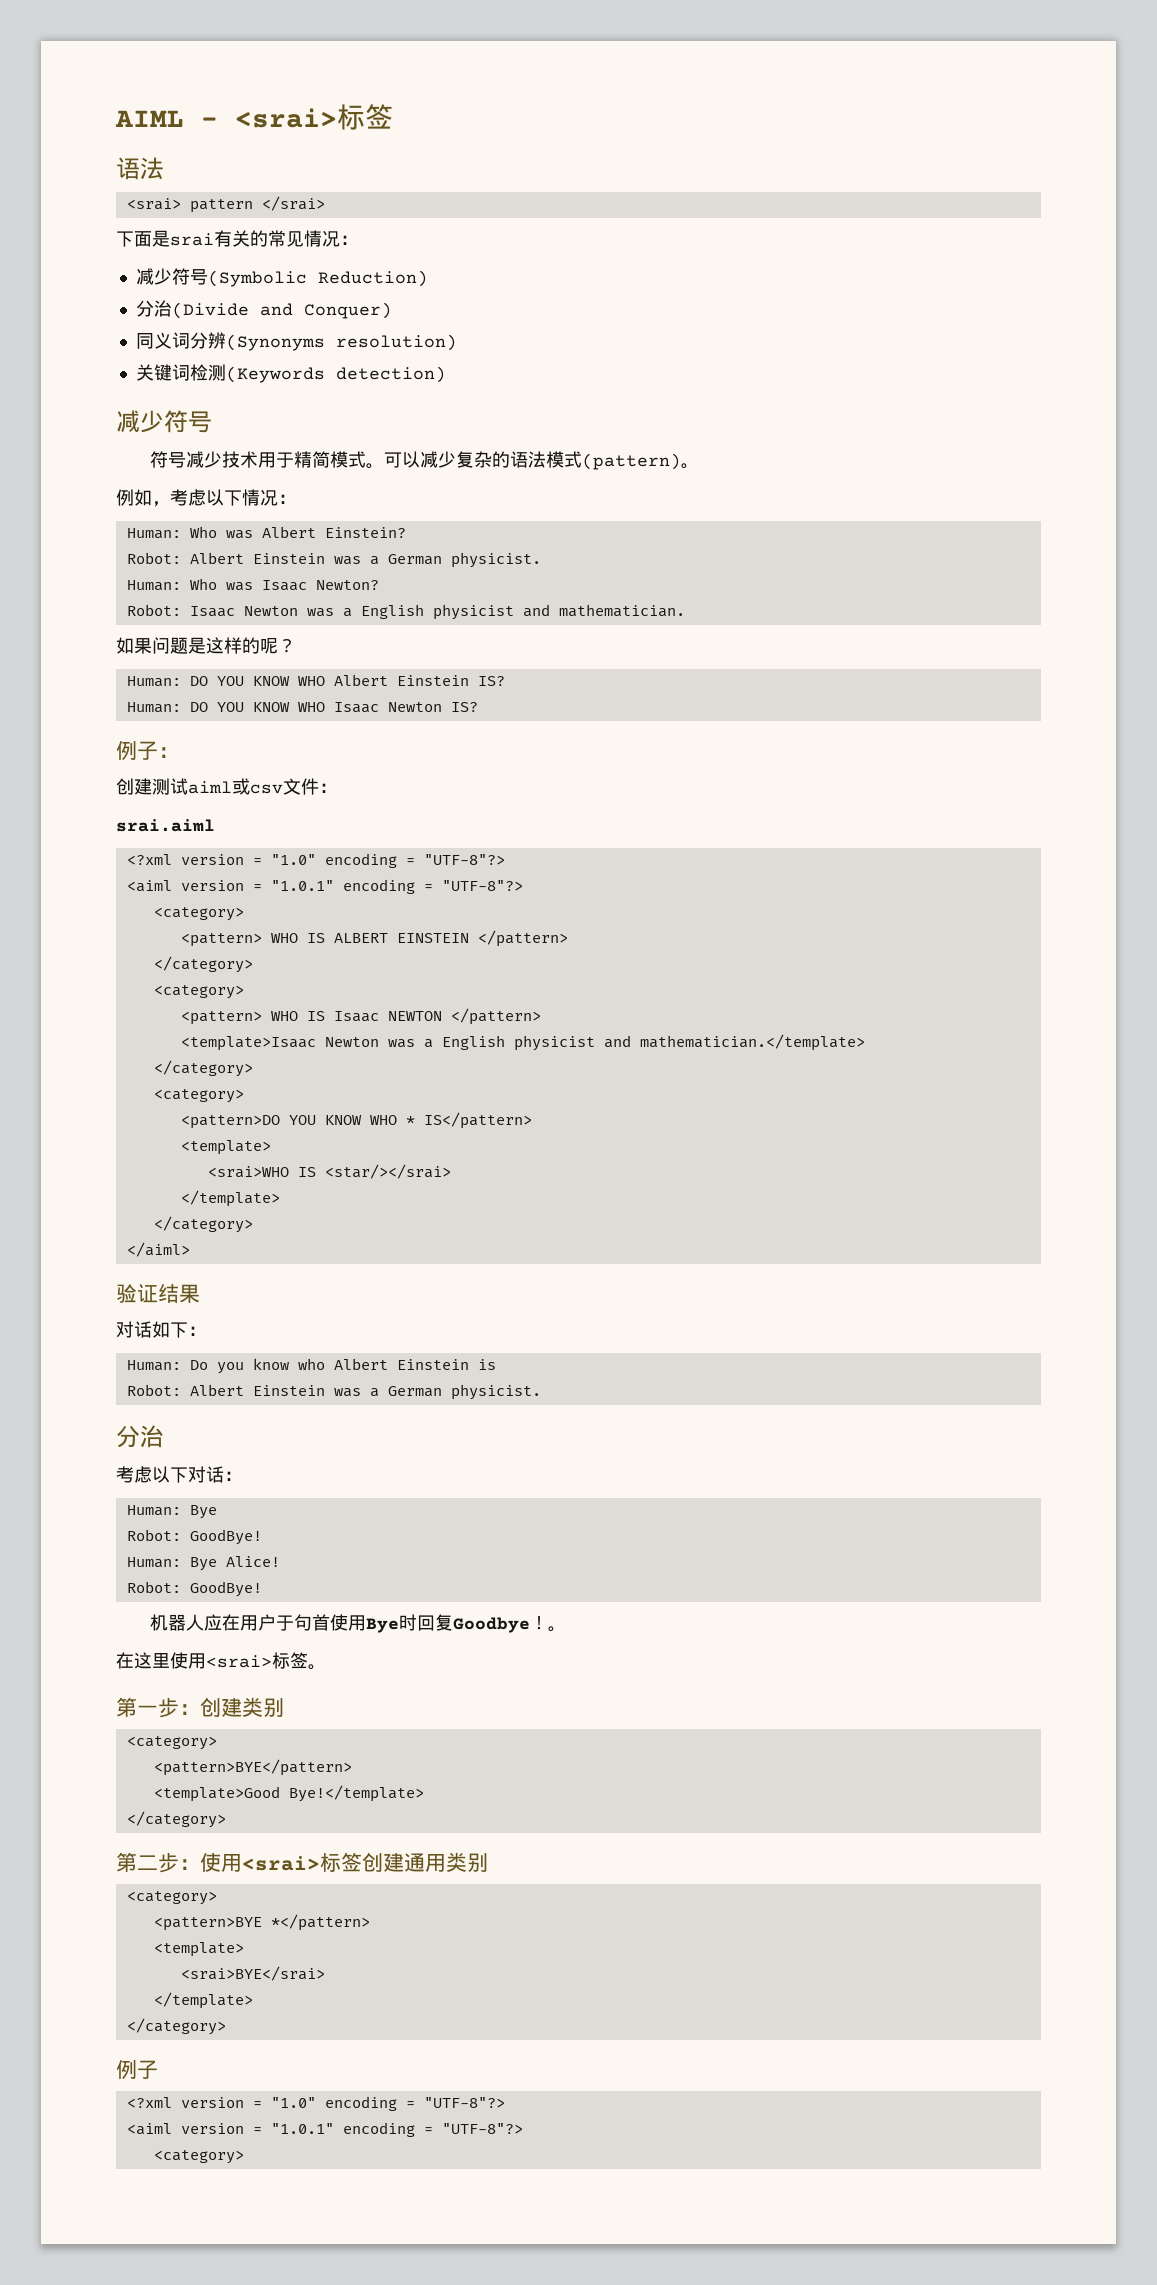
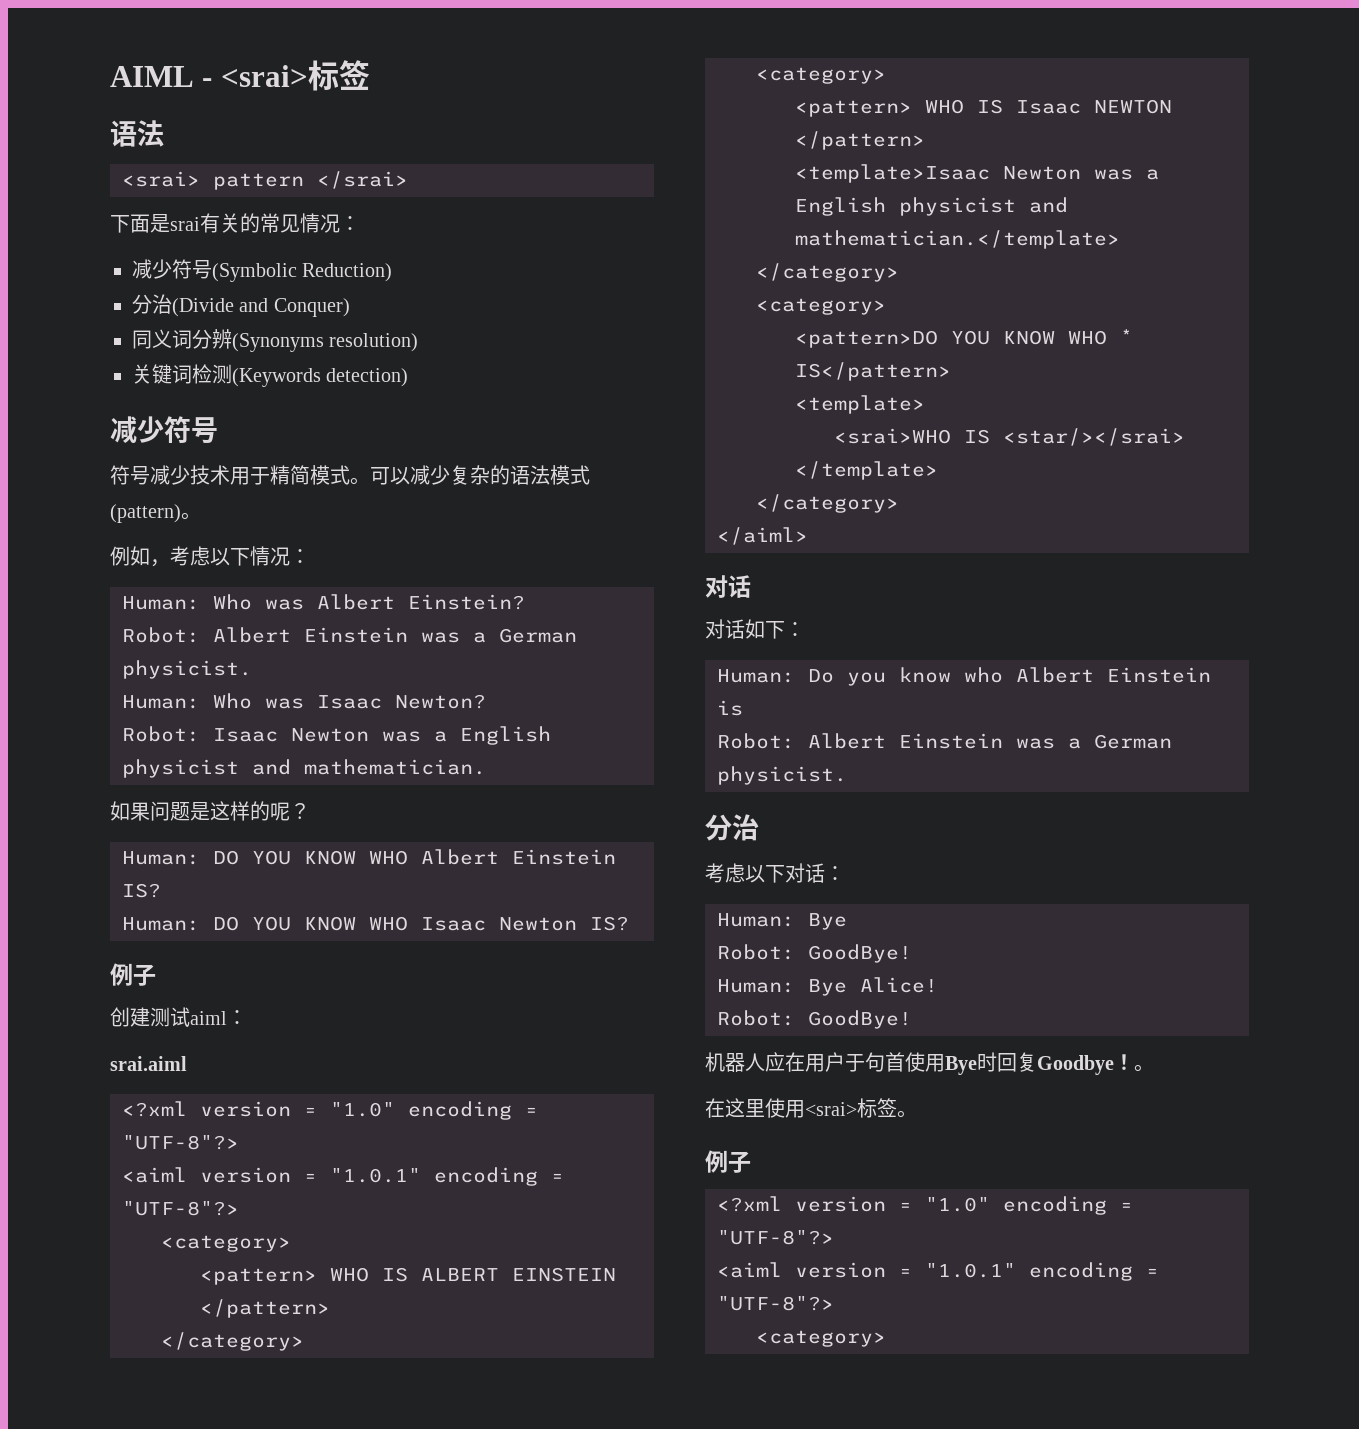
[158,747,179,758] ： -> (156, 975) none
[232,778,319,795] 或csv文件 -> (227, 1018) none
[116,1284,200,1303] 验证结果 -> [705,575,751,598] 对话
[116,1697,284,1718] [126,1736,217,1750] [153,1759,352,1776] [153,1785,424,1802] [126,1811,226,1828] [116,1852,488,1873] [126,1891,217,1905] [153,1914,370,1931] [153,1942,244,1957] [180,1966,325,1981] [153,1992,253,2009] [126,2018,226,2035] // 第一步：创建类别 // <category> // <pattern>BYE</pattern> // <template>Good Bye!</template> // </category> // 第二步：使用<srai>标签创建通用类别 // <category> // <pattern>BYE *</pattern> // <template> // <srai>BYE</srai> // </template> // </category> -> (917, 1114) none

